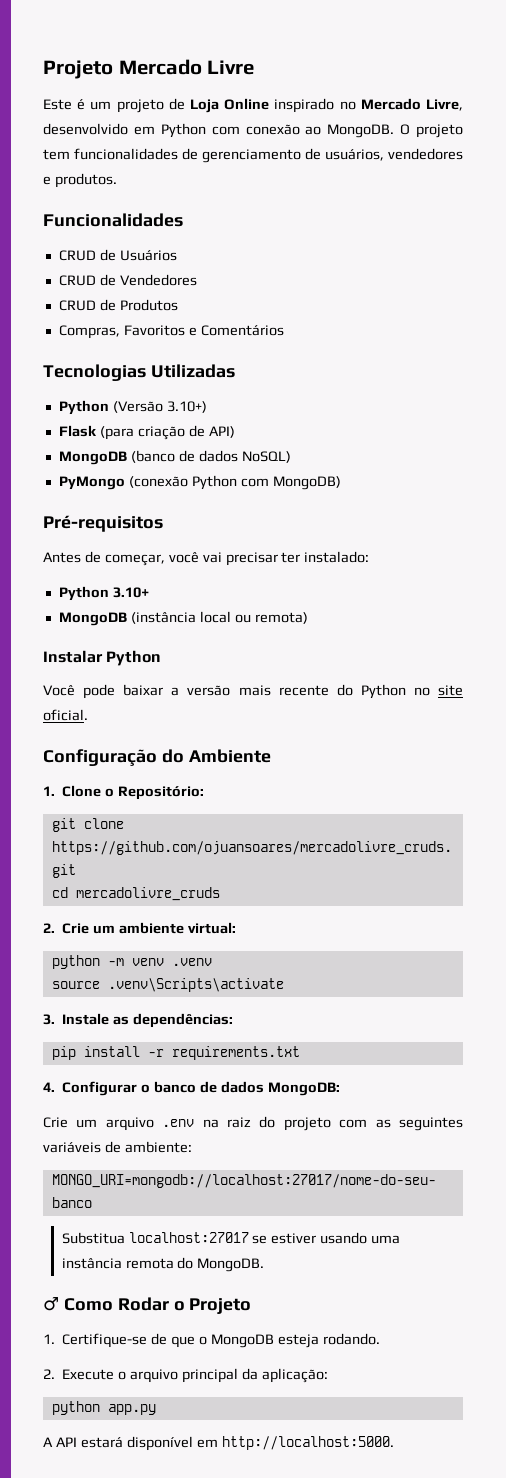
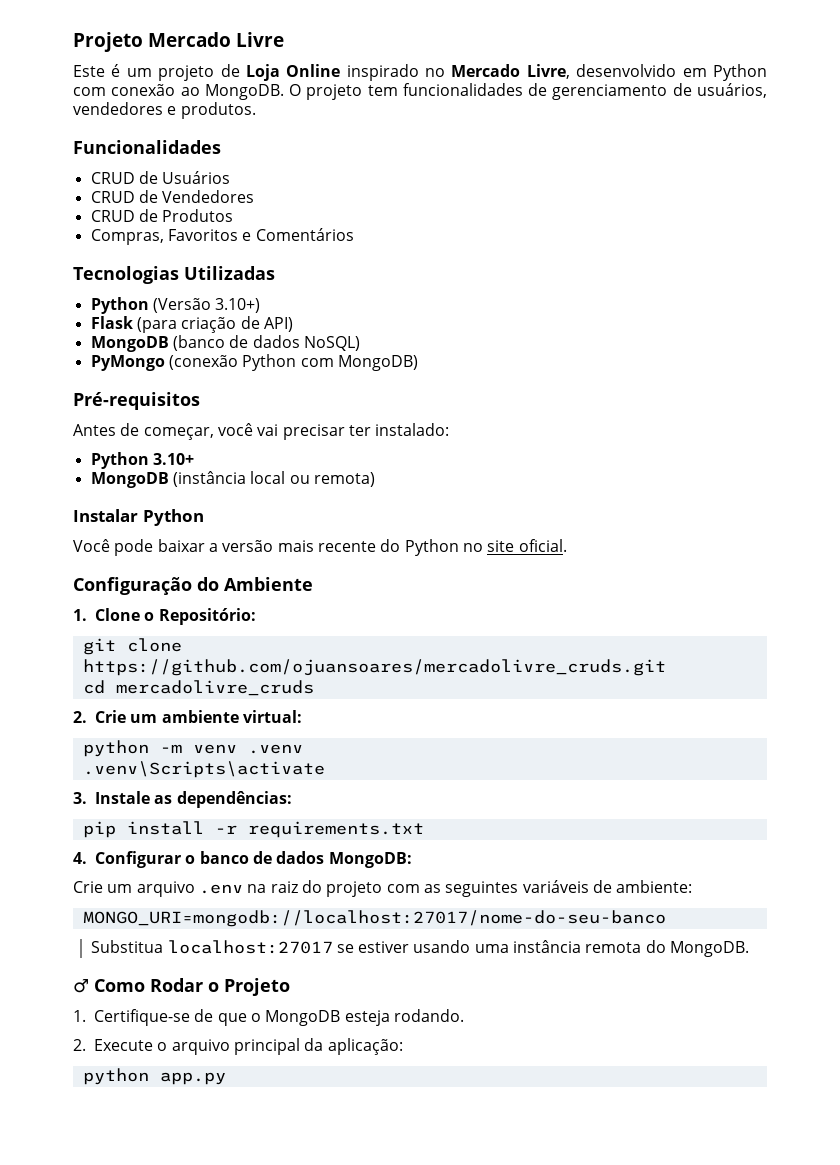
[51,981,100,989] source -> (303, 749) none
[43,1436,394,1451] // A API estará disponível em http://localhost:5000. -> (226, 1078) none

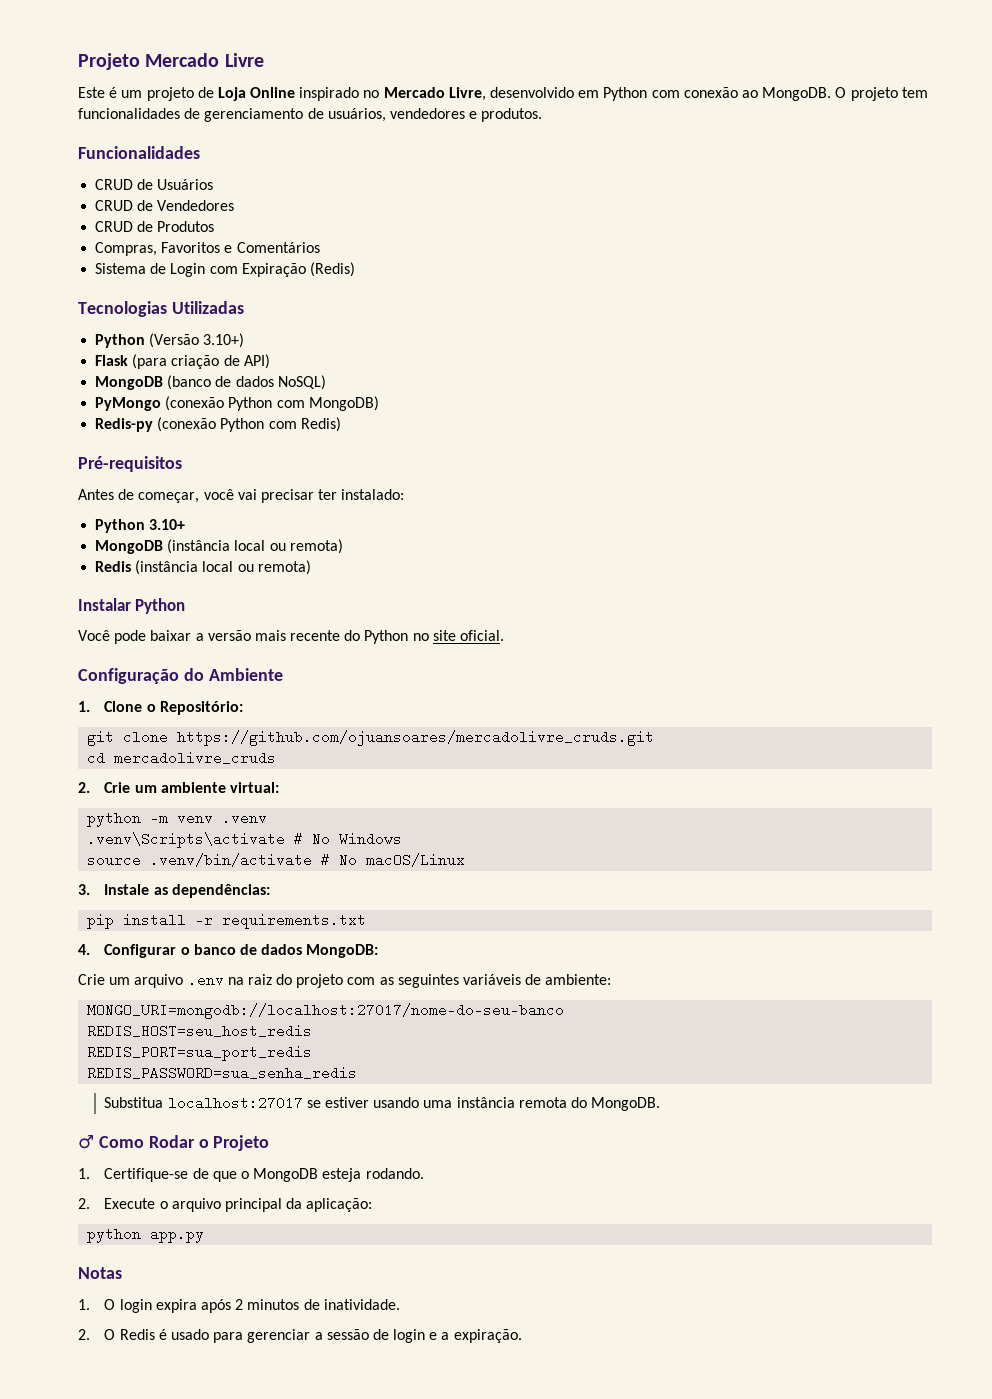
(354, 234) none -> [95,262,355,277] // Sistema de Login com Expiração (Redis)
(418, 363) none -> [95,417,341,432] // Redis-py (conexão Python com Redis)
(375, 479) none -> [95,560,311,575] // Redis (instância local ou remota)
(325, 769) none -> [294,832,403,846] [87,853,466,867] # No Windows // source .venv/bin/activate # No macOS/Linux
(666, 918) none -> [87,1024,313,1038] [87,1045,313,1061] [87,1066,358,1080] // REDIS_HOST=seu_host_redis // REDIS_PORT=sua_port_redis // REDIS_PASSWORD=sua_senha_redis
(226, 1078) none -> [78,1267,122,1279] [78,1299,400,1313] [78,1329,522,1343] // Notas // 1. O login expira após 2 minutos de inatividade. // 2. O Redis é usado para gerenciar a sessão de login e a expiração.

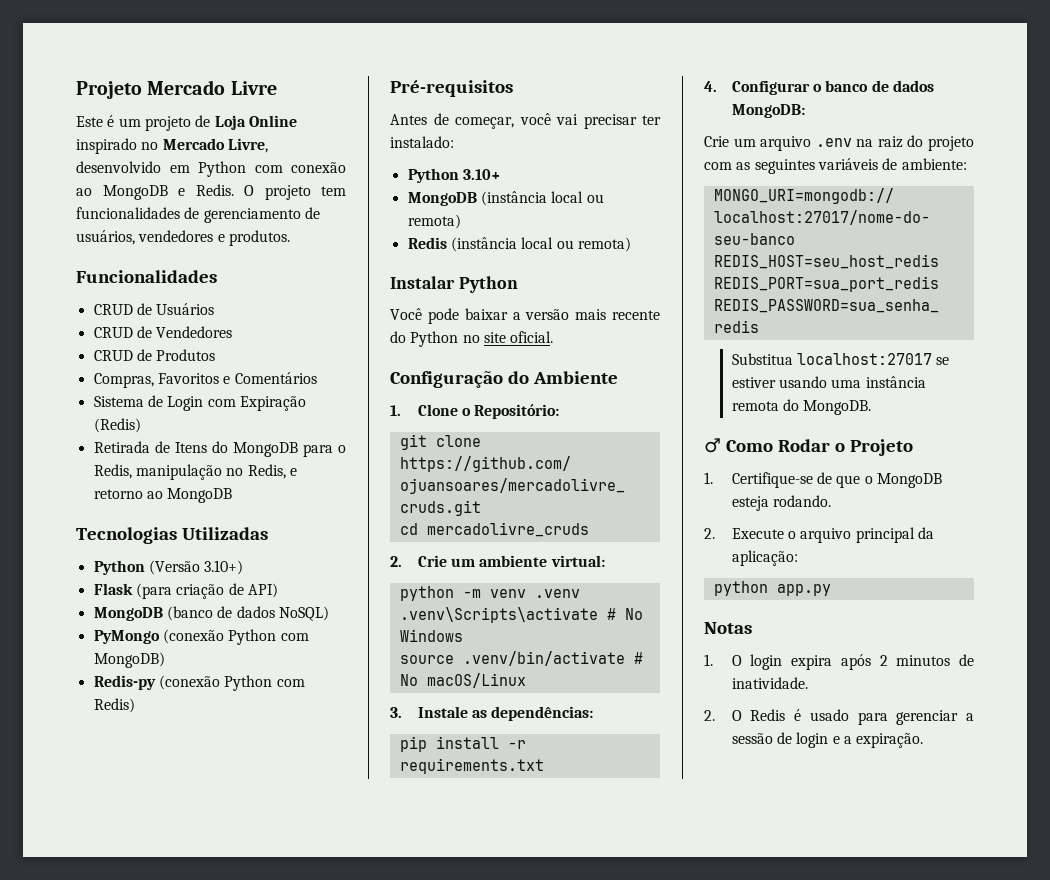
[762,87,832,101] MongoDB. -> [102,184,234,200] MongoDB e Redis.
(355, 269) none -> [93,441,346,457] [93,464,297,480] [93,488,233,503] // Retirada de Itens do MongoDB para o Redis, manipulação no Redis, e retorno ao MongoDB

